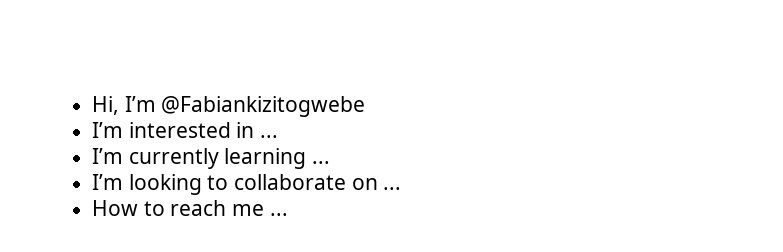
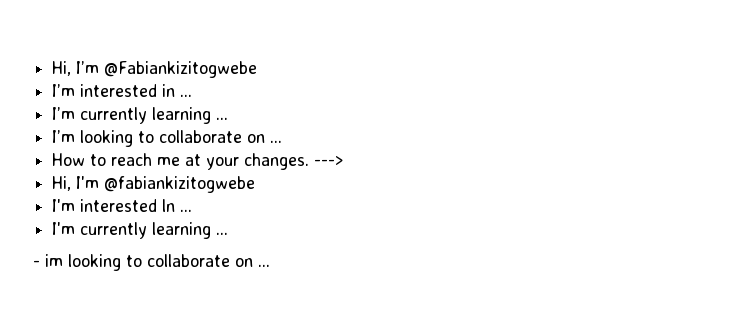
(265, 210) none -> [185,153,344,170] [52,176,256,193] [52,199,193,212] [52,222,229,239] [33,254,253,271] at your changes. ---> // Hi, I'm @fabiankizitogwebe // I'm interested ln ... // I'm currently learning ... // - im looking to collaborate on

